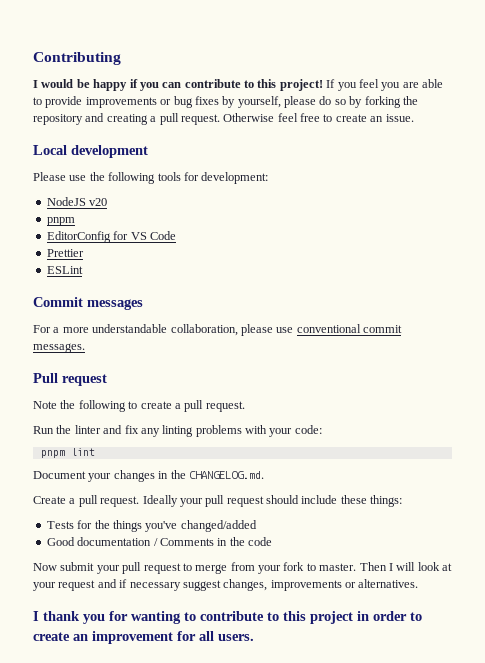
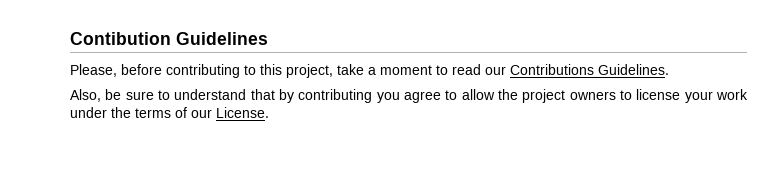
[33,52,121,65] [33,79,443,91] [33,96,418,108] [33,113,414,125] [33,145,148,158] [33,172,269,184] [46,197,108,206] [46,217,75,226] [46,231,176,243] [46,249,84,257] [46,266,83,274] [33,297,143,310] [33,324,402,336] [33,343,85,353] [33,373,107,386] [33,400,245,412] [33,425,322,437] [40,448,95,458] [33,470,264,482] [33,495,403,507] [46,520,257,532] [46,537,272,546] [33,562,452,574] [33,579,419,591] [33,611,422,624] [33,631,254,644] Contributing // I would be happy if you can contribute to this project! If you feel you are able to provide improvements or bug fixes by yourself, please do so by forking the repository and creating a pull request. Otherwise feel free to create an issue. // Local development // Please use the following tools for development: // NodeJS v20 // pnpm // EditorConfig for VS Code // Prettier // ESLint // Commit messages // For a more understandable collaboration, please use conventional commit messages. // Pull request // Note the following to create a pull request. // Run the linter and fix any linting problems with your code: // pnpm lint // Document your changes in the CHANGELOG.md. // Create a pull request. Ideally your pull request should include these things: // Tests for the things you've changed/added // Good documentation / Comments in the code // Now submit your pull request to merge from your fork to master. Then I will look at your request and if necessary suggest changes, improvements or alternatives. // I thank you for wanting to contribute to this project in order to create an improvement for all users. -> [70,32,268,45] [70,64,669,78] [70,89,748,103] [70,107,269,118] Contibution Guidelines // Please, before contributing to this project, take a moment to read our Contributions Guidelines. // Also, be sure to understand that by contributing you agree to allow the project owners to license your work under the terms of our License.

